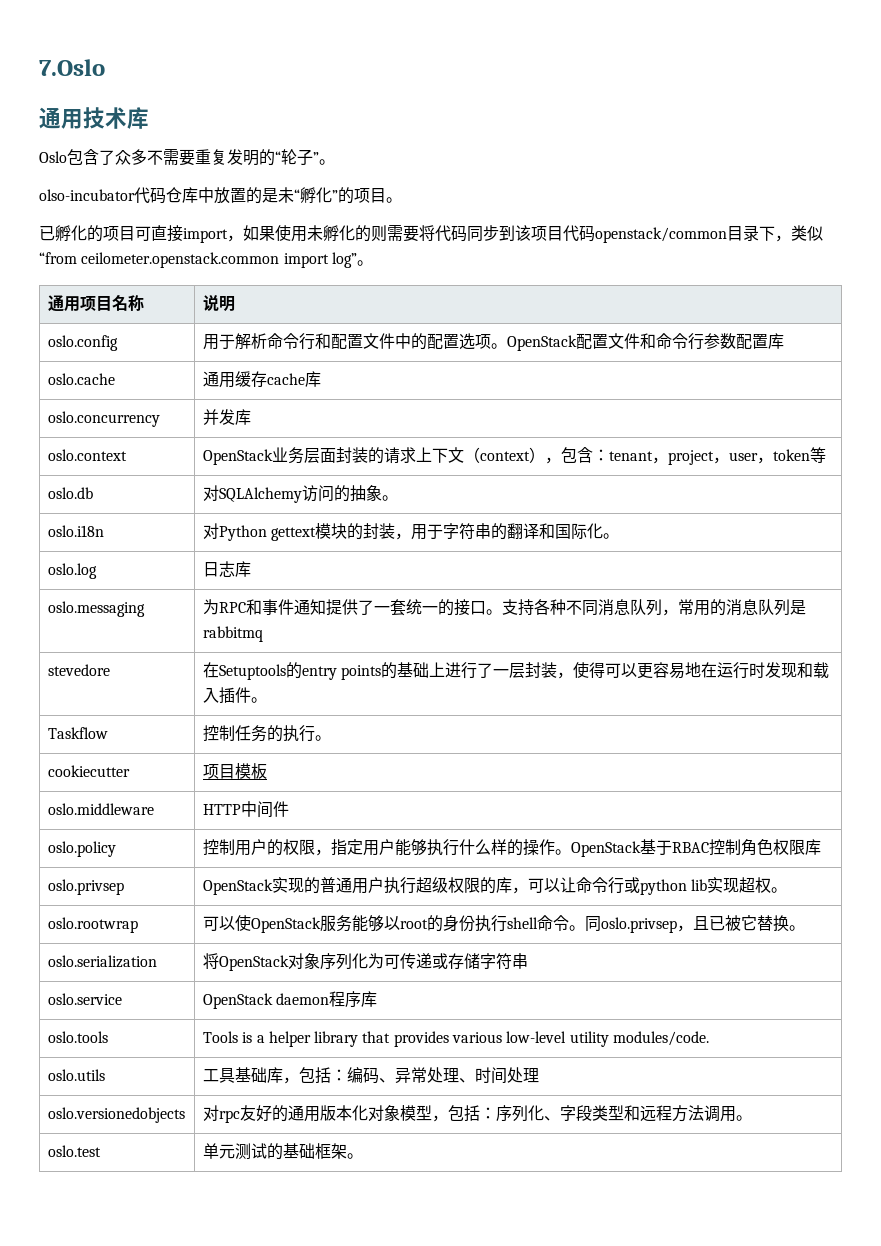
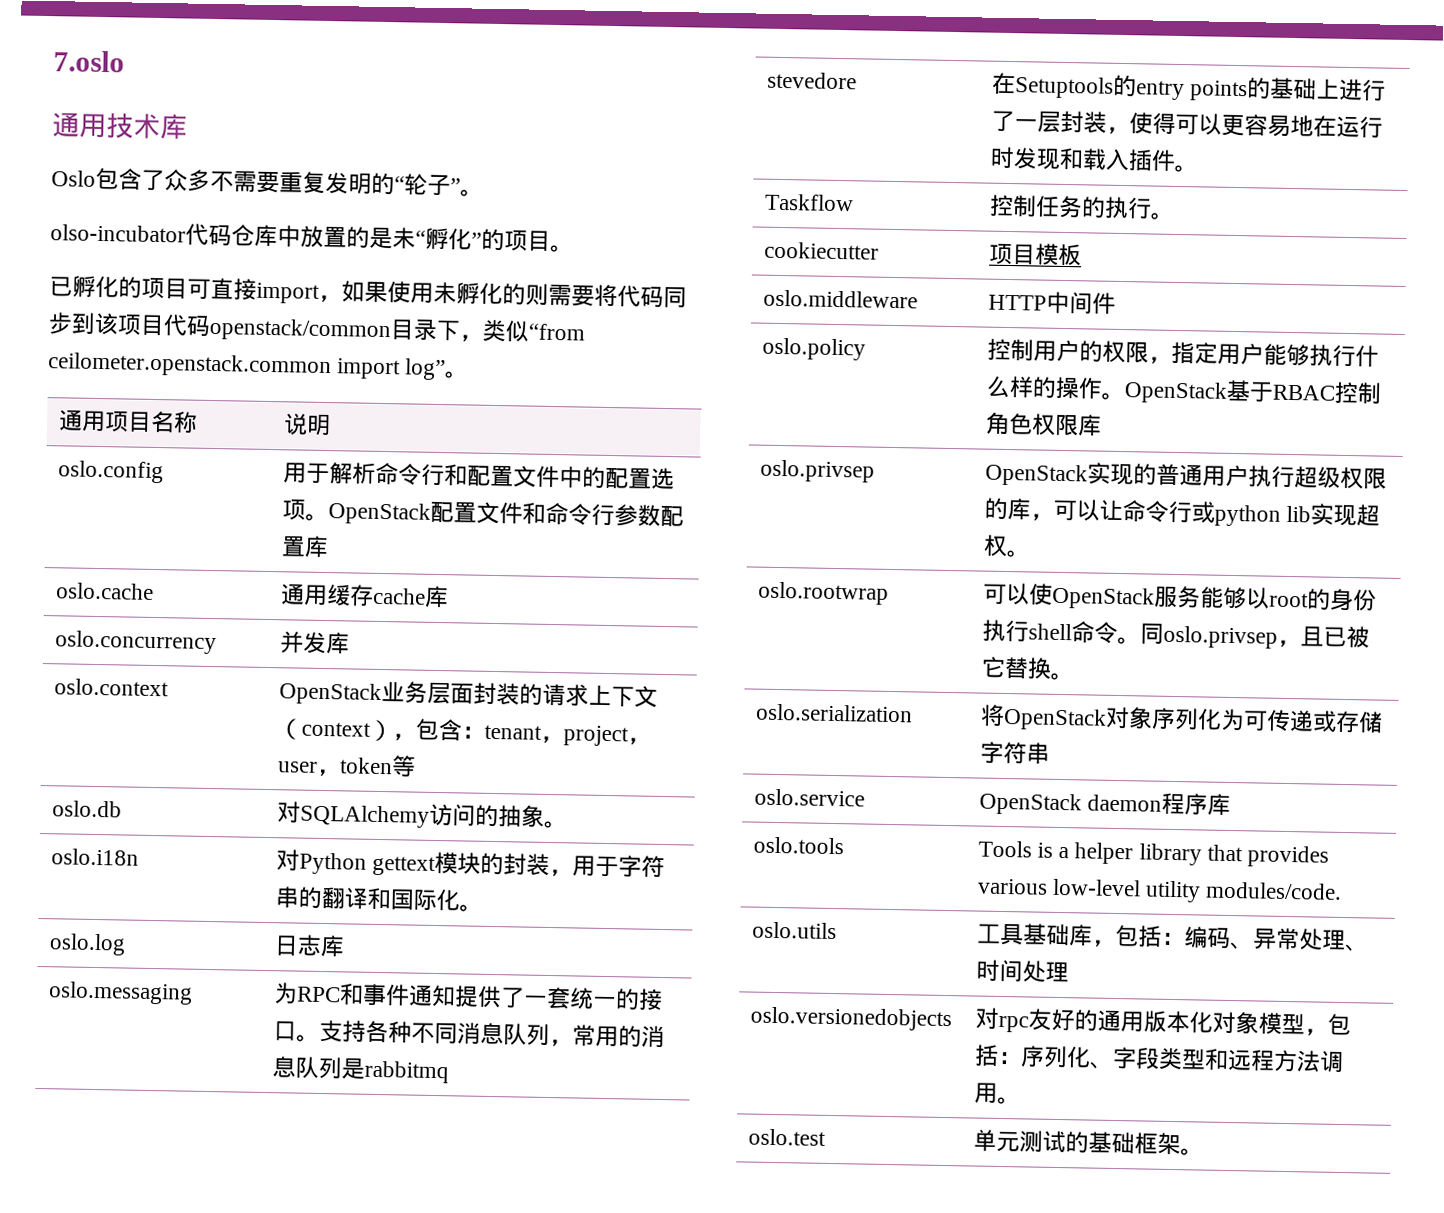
[39,59,105,76] 7.Oslo -> [53,50,125,73] 7.oslo

